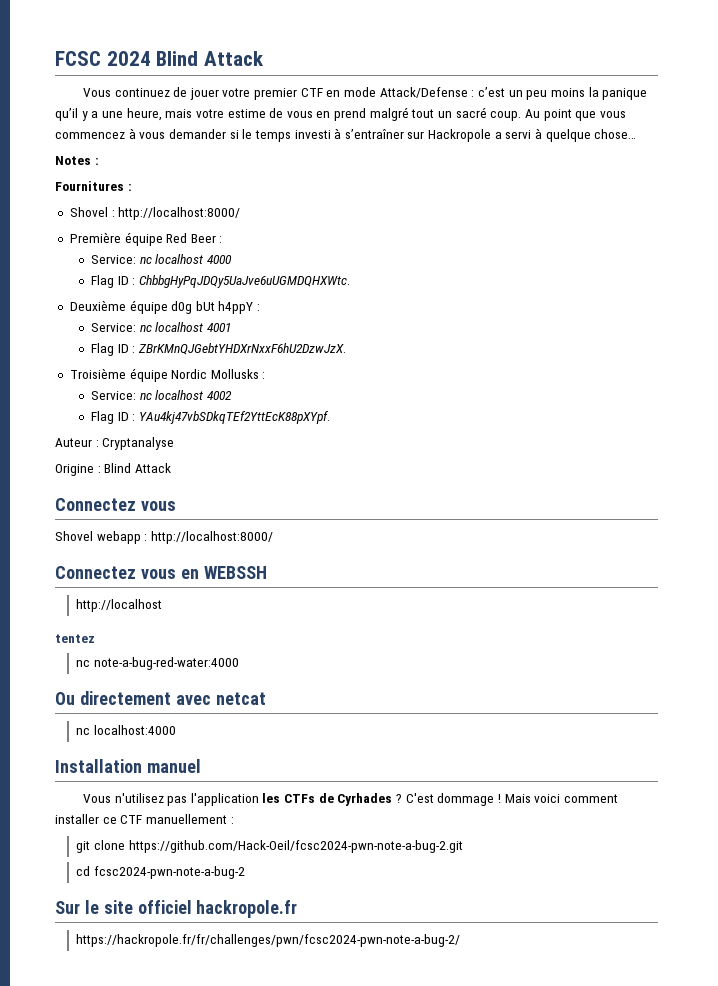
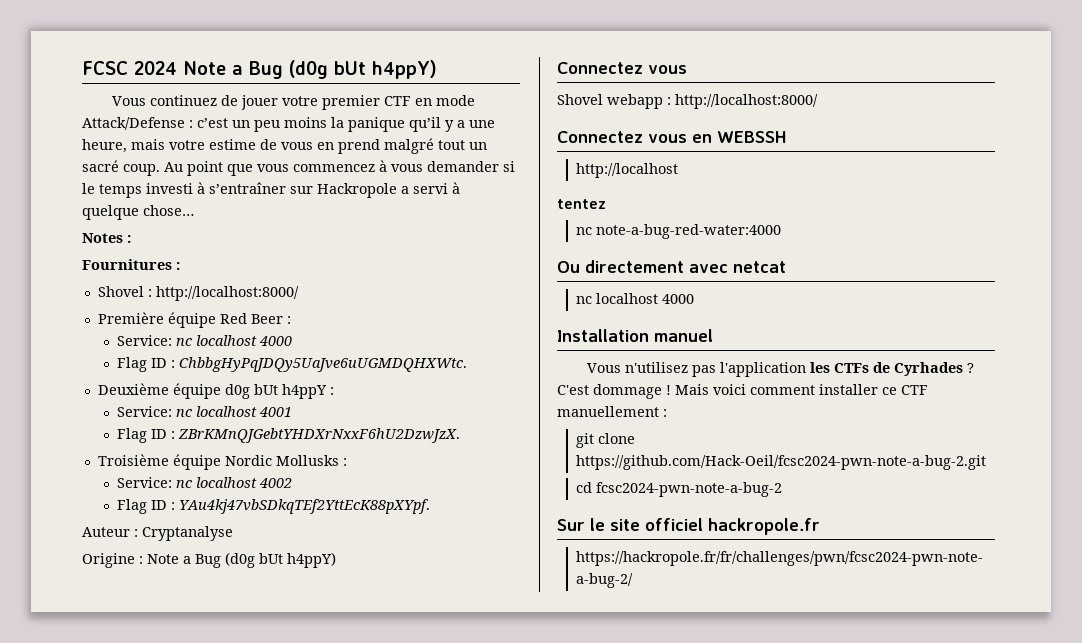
[156,51,265,66] Blind Attack -> [183,60,437,79] Note a Bug (d0g bUt h4ppY)
[104,463,171,473] Blind Attack -> [147,552,336,568] Note a Bug (d0g bUt h4ppY)
[93,725,176,735] localhost:4000 -> [596,293,695,304] localhost 4000

